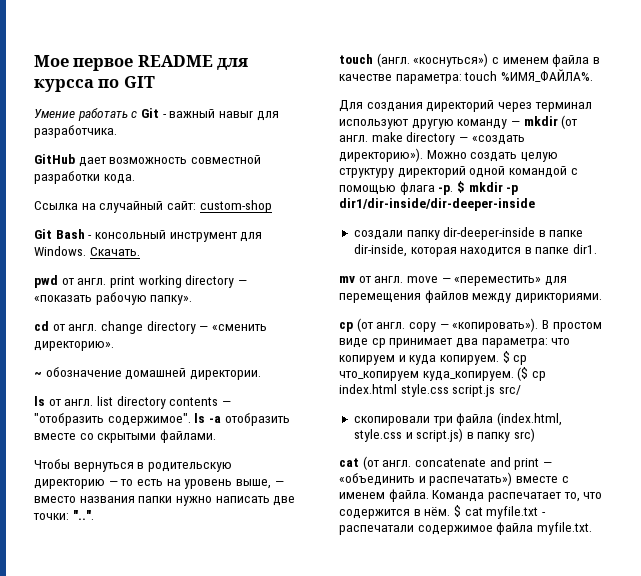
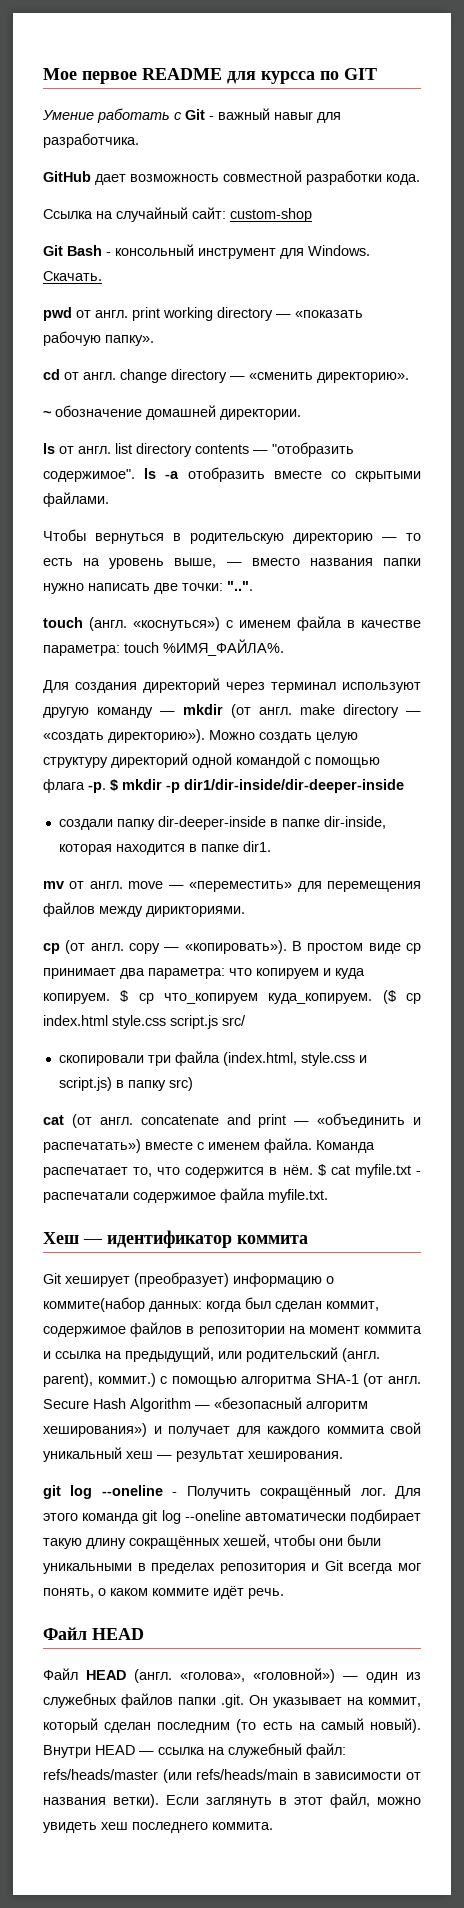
(592, 528) none -> [43,1230,308,1248] [43,1272,334,1287] [43,1297,379,1312] [43,1322,422,1337] [43,1347,380,1362] [43,1373,421,1387] [43,1397,368,1412] [43,1422,421,1437] [43,1447,343,1462] [43,1484,421,1499] [43,1509,421,1524] [43,1534,381,1549] [43,1560,421,1574] [43,1586,284,1599] [43,1627,144,1640] [43,1668,421,1683] [43,1693,421,1708] [43,1718,421,1733] [43,1743,346,1758] [43,1769,422,1783] [43,1793,421,1808] [43,1822,273,1833] // Хеш — идентификатор коммита // Git хеширует (преобразует) информацию о коммите(набор данных: когда был сделан коммит, содержимое файлов в репозитории на момент коммита и ссылка на предыдущий, или родительский (англ. parent), коммит.) с помощью алгоритма SHA-1 (от англ. Secure Hash Algorithm — «безопасный алгоритм хеширования») и получает для каждого коммита свой уникальный хеш — результат хеширования. // git log --oneline - Получить сокращённый лог. Для этого команда git log --oneline автоматически подбирает такую длину сокращённых хешей, чтобы они были уникальными в пределах репозитория и Git всегда мог понять, о каком коммите идёт речь. // Файл HEAD // Файл HEAD (англ. «голова», «головной») — один из служебных файлов папки .git. Он указывает на коммит, который сделан последним (то есть на самый новый). Внутри HEAD — ссылка на служебный файл: refs/heads/master (или refs/heads/main в зависимости от названия ветки). Если заглянуть в этот файл, можно увидеть хеш последнего коммита.

